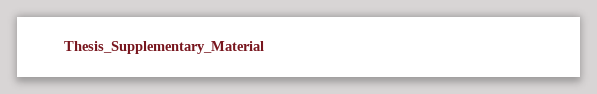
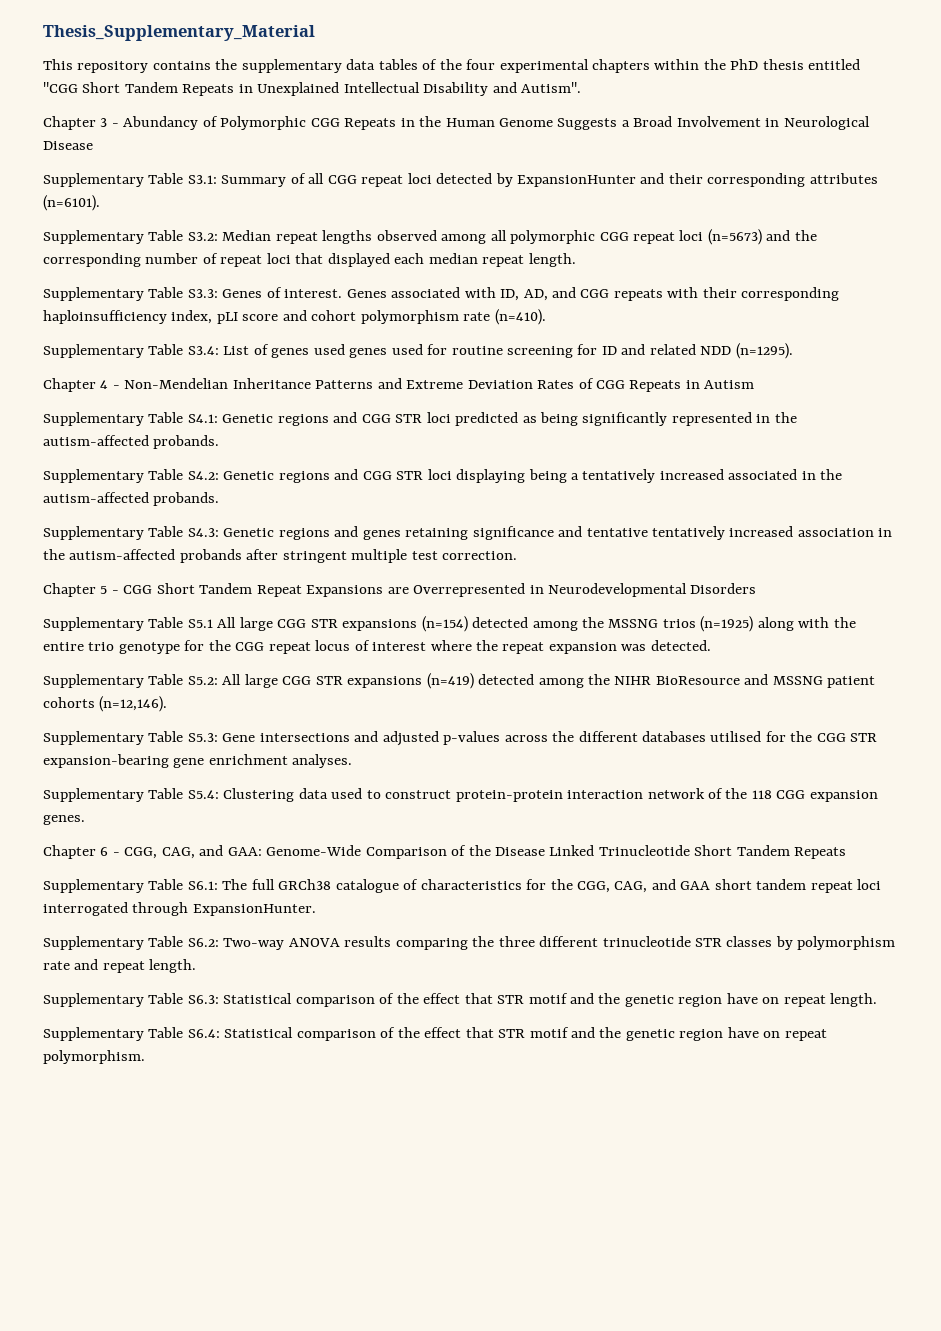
(264, 47) none -> [43,59,861,73] [43,82,582,96] [43,116,870,130] [43,141,93,150] [43,173,878,187] [43,195,100,211] [43,229,817,245] [43,253,576,267] [43,287,840,301] [43,309,546,325] [43,343,793,359] [43,378,755,392] [43,412,797,426] [43,435,220,449] [43,469,843,483] [43,492,220,506] [43,526,893,540] [43,549,518,563] [43,583,757,597] [43,616,856,632] [43,640,711,654] [43,673,876,689] [43,696,168,712] [43,731,878,746] [43,754,353,768] [43,788,878,802] [43,815,85,825] [43,845,847,859] [43,879,882,893] [43,902,316,916] [43,936,896,950] [43,959,197,973] [43,993,878,1007] [43,1027,827,1041] [43,1050,145,1064] // This repository contains the supplementary data tables of the four experimental chapters within the PhD thesis entitled "CGG Short Tandem Repeats in Unexplained Intellectual Disability and Autism". // Chapter 3 - Abundancy of Polymorphic CGG Repeats in the Human Genome Suggests a Broad Involvement in Neurological Disease // Supplementary Table S3.1: Summary of all CGG repeat loci detected by ExpansionHunter and their corresponding attributes (n=6101). // Supplementary Table S3.2: Median repeat lengths observed among all polymorphic CGG repeat loci (n=5673) and the corresponding number of repeat loci that displayed each median repeat length. // Supplementary Table S3.3: Genes of interest. Genes associated with ID, AD, and CGG repeats with their corresponding haploinsufficiency index, pLI score and cohort polymorphism rate (n=410). // Supplementary Table S3.4: List of genes used genes used for routine screening for ID and related NDD (n=1295). // Chapter 4 - Non-Mendelian Inheritance Patterns and Extreme Deviation Rates of CGG Repeats in Autism // Supplementary Table S4.1: Genetic regions and CGG STR loci predicted as being significantly represented in the autism-affected probands. // Supplementary Table S4.2: Genetic regions and CGG STR loci displaying being a tentatively increased associated in the autism-affected probands. // Supplementary Table S4.3: Genetic regions and genes retaining significance and tentative tentatively increased association in the autism-affected probands after stringent multiple test correction. // Chapter 5 - CGG Short Tandem Repeat Expansions are Overrepresented in Neurodevelopmental Disorders // Supplementary Table S5.1 All large CGG STR expansions (n=154) detected among the MSSNG trios (n=1925) along with the entire trio genotype for the CGG repeat locus of interest where the repeat expansion was detected. // Supplementary Table S5.2: All large CGG STR expansions (n=419) detected among the NIHR BioResource and MSSNG patient cohorts (n=12,146). // Supplementary Table S5.3: Gene intersections and adjusted p-values across the different databases utilised for the CGG STR expansion-bearing gene enrichment analyses. // Supplementary Table S5.4: Clustering data used to construct protein-protein interaction network of the 118 CGG expansion genes. // Chapter 6 - CGG, CAG, and GAA: Genome-Wide Comparison of the Disease Linked Trinucleotide Short Tandem Repeats // Supplementary Table S6.1: The full GRCh38 catalogue of characteristics for the CGG, CAG, and GAA short tandem repeat loci interrogated through ExpansionHunter. // Supplementary Table S6.2: Two-way ANOVA results comparing the three different trinucleotide STR classes by polymorphism rate and repeat length. // Supplementary Table S6.3: Statistical comparison of the effect that STR motif and the genetic region have on repeat length. // Supplementary Table S6.4: Statistical comparison of the effect that STR motif and the genetic region have on repeat polymorphism.

